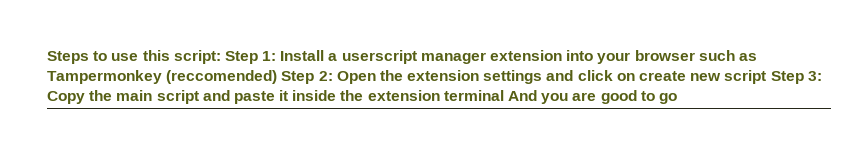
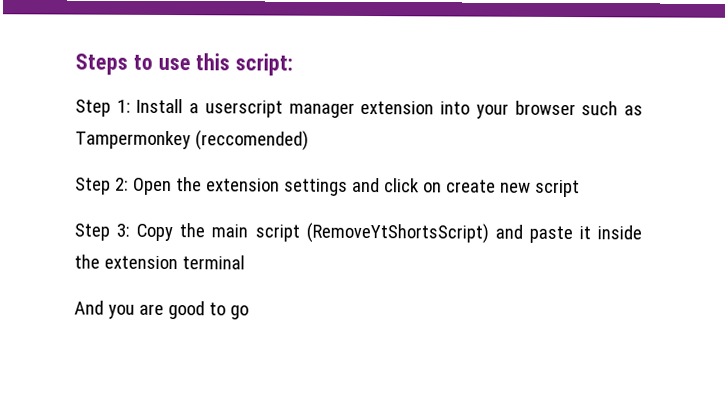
(221, 57) none -> (294, 64) //
(278, 77) none -> (309, 140) //
(767, 77) none -> (580, 188) //
(199, 97) none -> [305,222,489,244] (RemoveYtShortsScript)
(504, 95) none -> (245, 262) //

